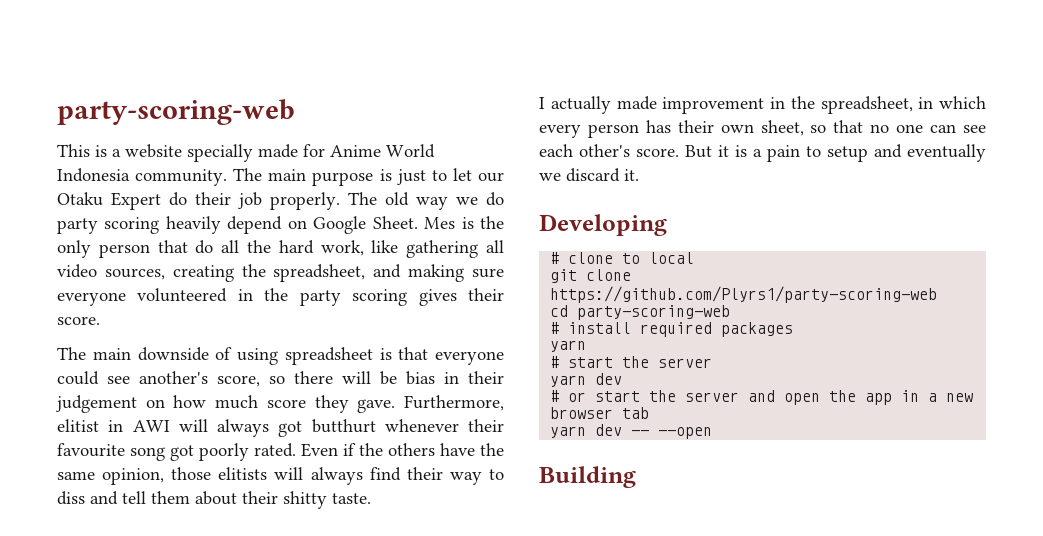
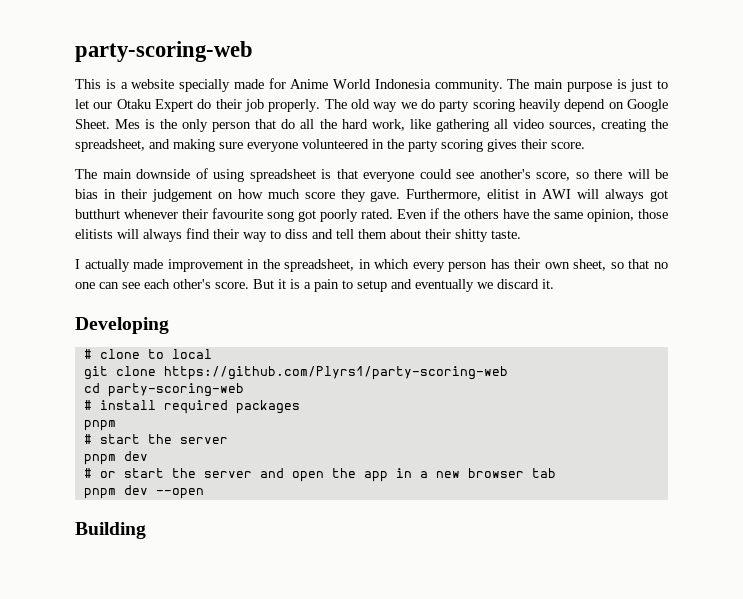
[550,340,587,352] yarn -> [83,420,116,431] pnpm
[550,375,587,387] yarn -> [83,454,116,465] pnpm
[550,424,650,438] yarn dev -- -> [83,485,148,499] pnpm dev

